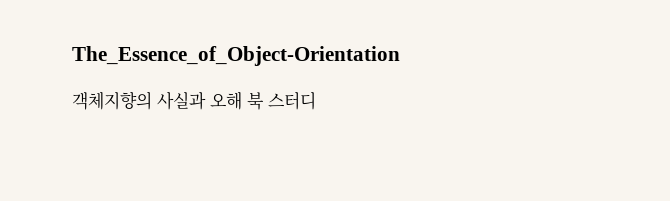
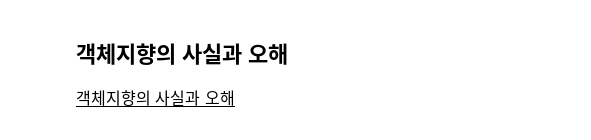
[72,46,400,66] [72,91,316,110] The_Essence_of_Object-Orientation // 객체지향의 사실과 오해 북 스터디 -> [76,43,288,65] [76,90,235,106] 객체지향의 사실과 오해 // 객체지향의 사실과 오해

